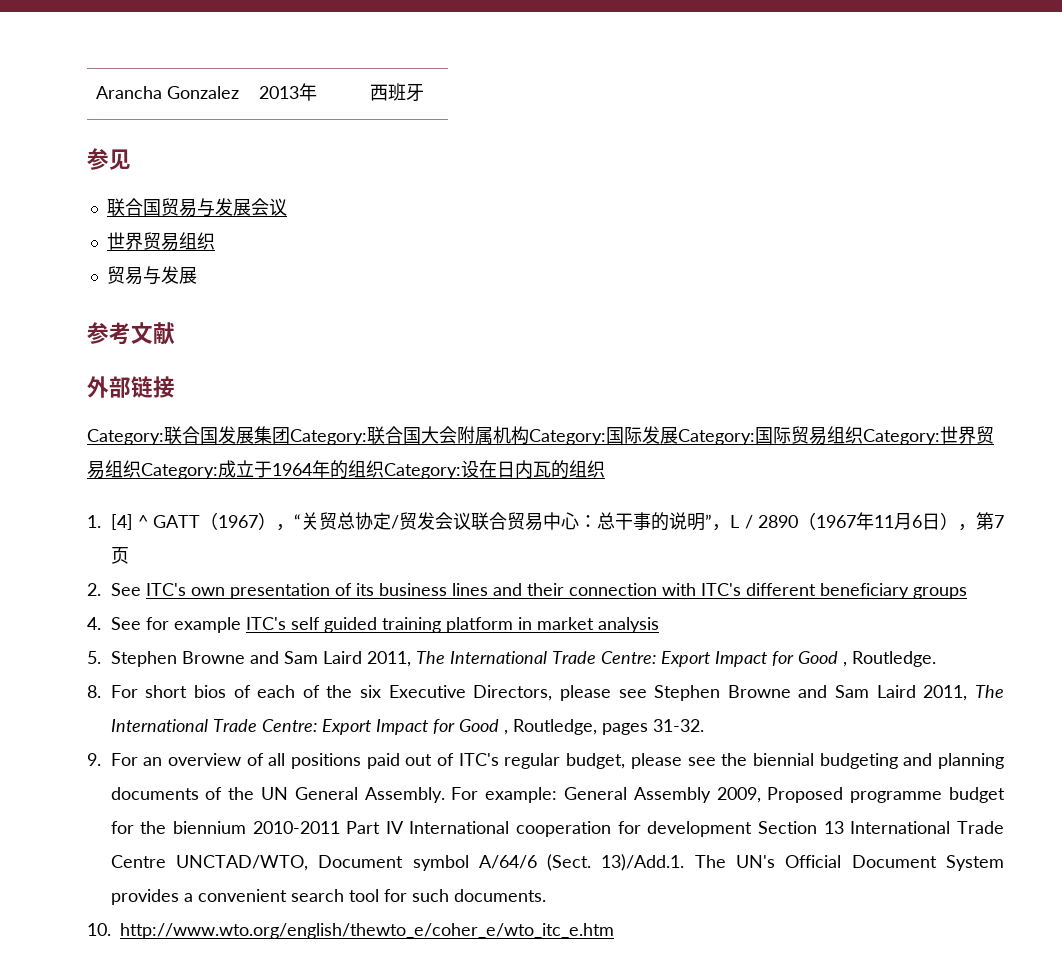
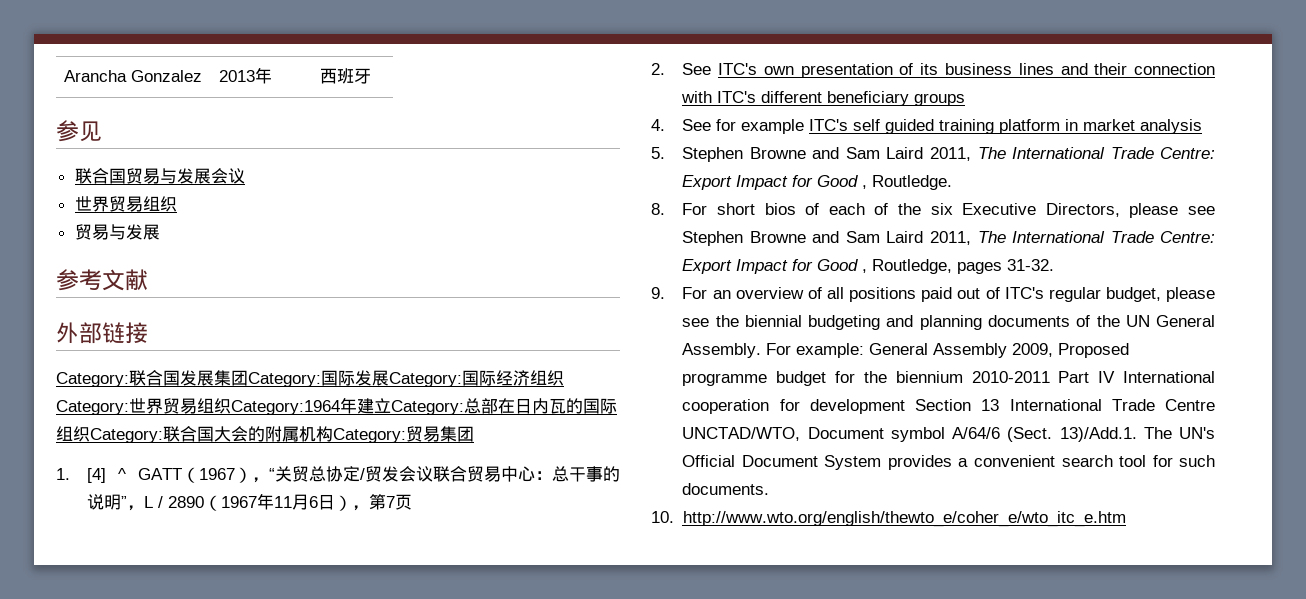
[367,426,606,445] 联合国大会附属机构Category: -> (321, 379) none
[791,426,827,445] 贸易 -> [496,370,530,386] 经济
[141,460,479,479] Category:成立于1964年的组织Category:设 -> [231,397,498,415] Category:1964年建立Category:总部
[569,460,605,478] 组织 -> [583,398,617,414] [56,426,474,443] 国际组织Category:联合国大会的附属机构Category:贸易集团

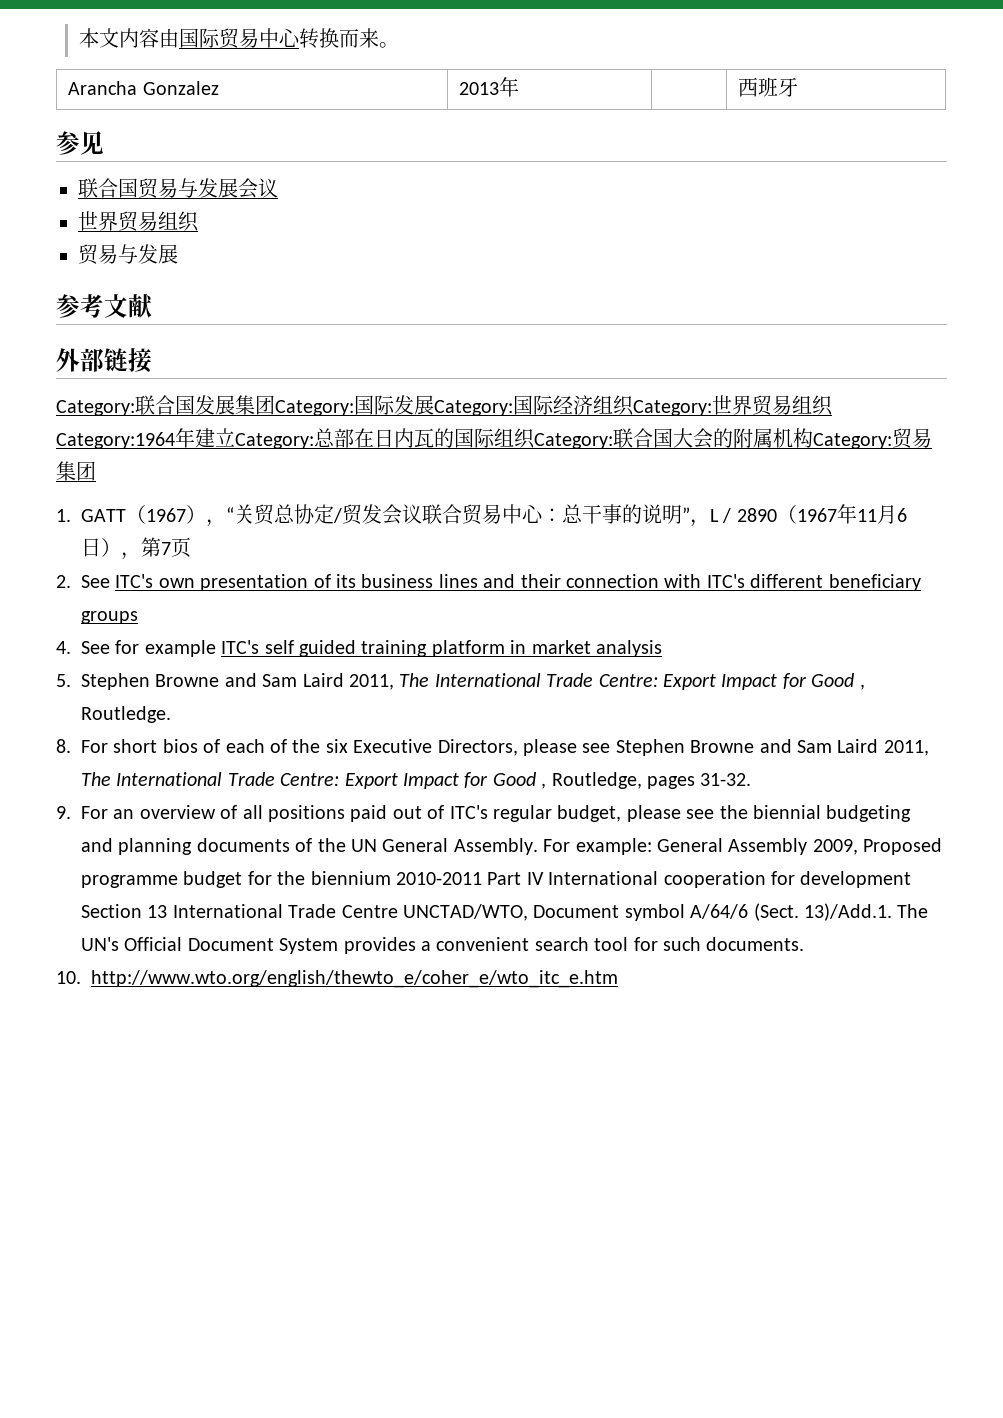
(64, 76) none -> [79,28,400,49] 本文内容由国际贸易中心转换而来。 //
[87,468,127,483] [4] ^ -> (71, 515) none

